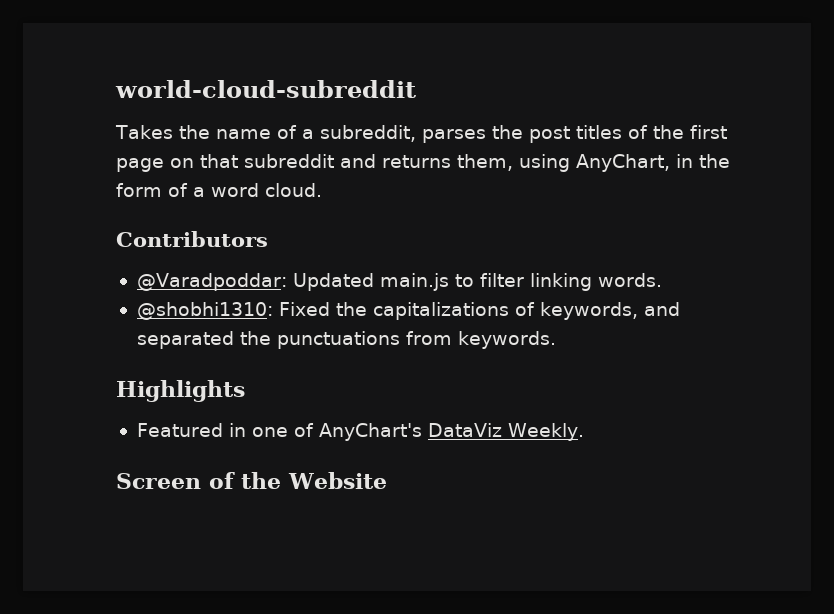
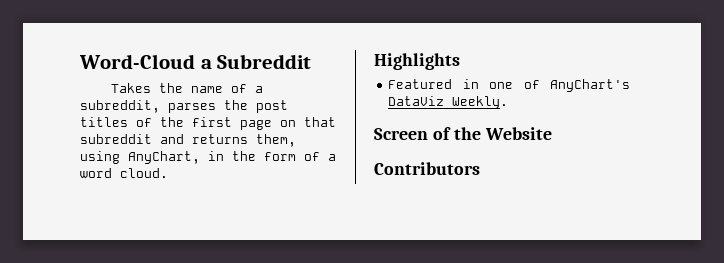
[115,80,416,98] world-cloud-subreddit -> [79,54,312,69] Word-Cloud a Subreddit
[116,231,268,247] [136,273,662,291] [136,302,680,320] [136,331,556,349] // Contributors // @Varadpoddar: Updated main.js to filter linking words. // @shobhi1310: Fixed the capitalizations of keywords, and separated the punctuations from keywords. -> (168, 173) none
(387, 480) none -> [374,162,480,175] // Contributors

